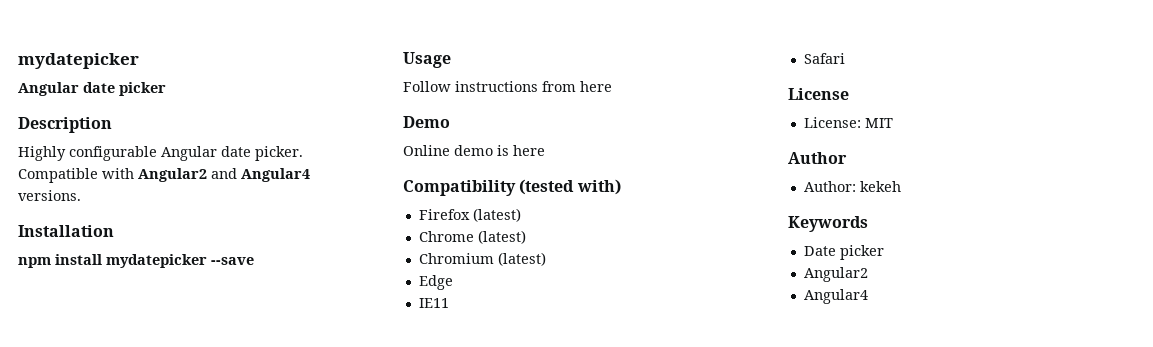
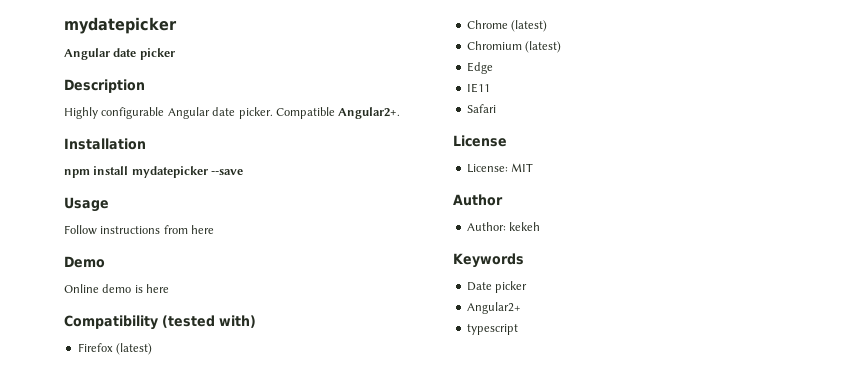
[102,168,310,182] [18,190,81,201] with Angular2 and Angular4 versions. -> [338,107,401,119] Angular2+.
[803,267,868,282] [803,289,868,304] Angular2 // Angular4 -> [466,302,521,314] [466,324,518,335] Angular2+ // typescript

